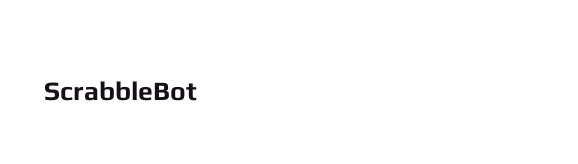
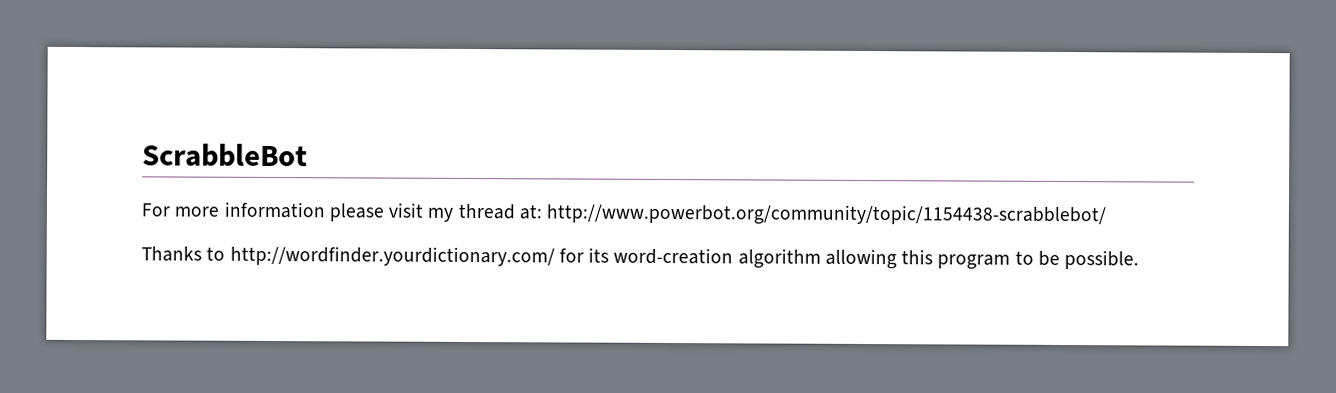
(197, 91) none -> [141,201,1107,227] [141,245,1140,270] // For more information please visit my thread at: http://www.powerbot.org/community/topic/1154438-scrabblebot/ // Thanks to http://wordfinder.yourdictionary.com/ for its word-creation algorithm allowing this program to be possible.

